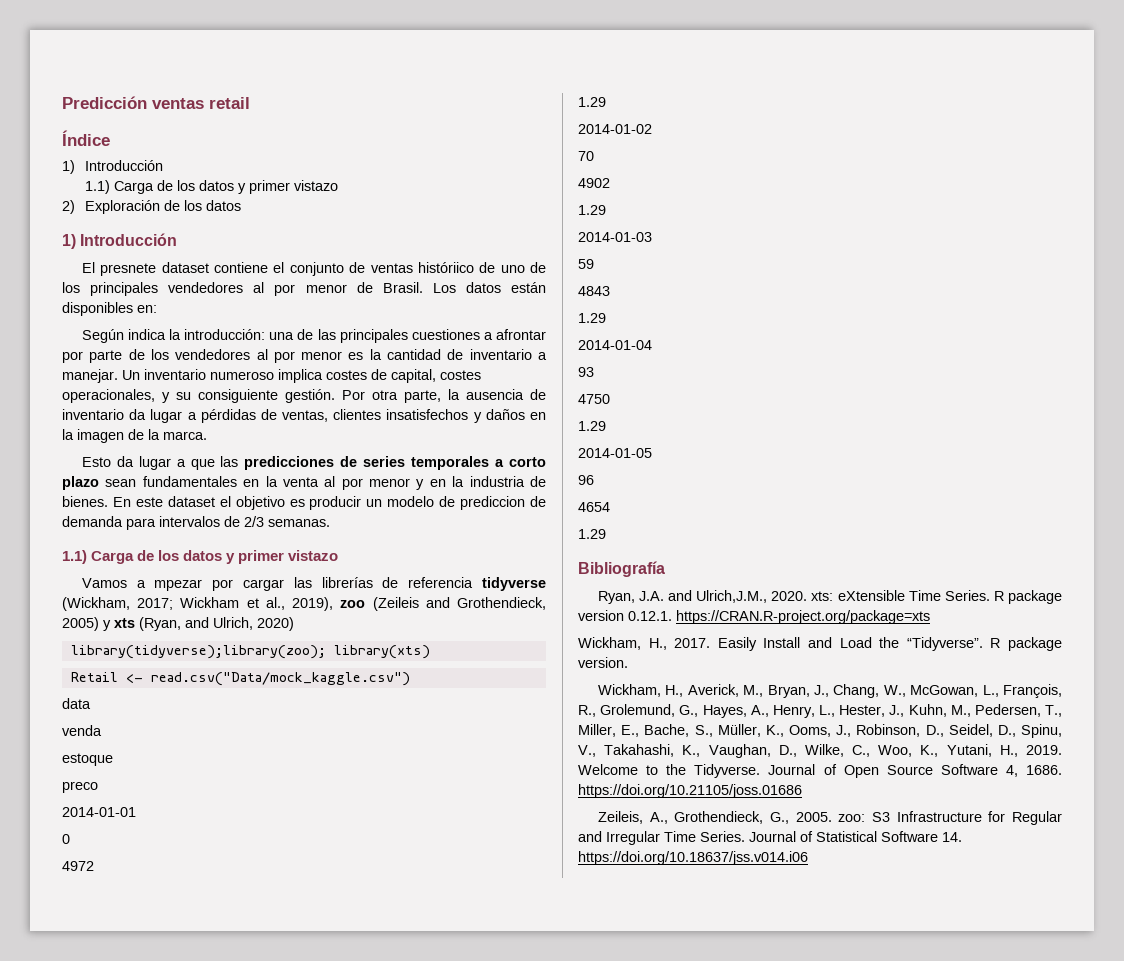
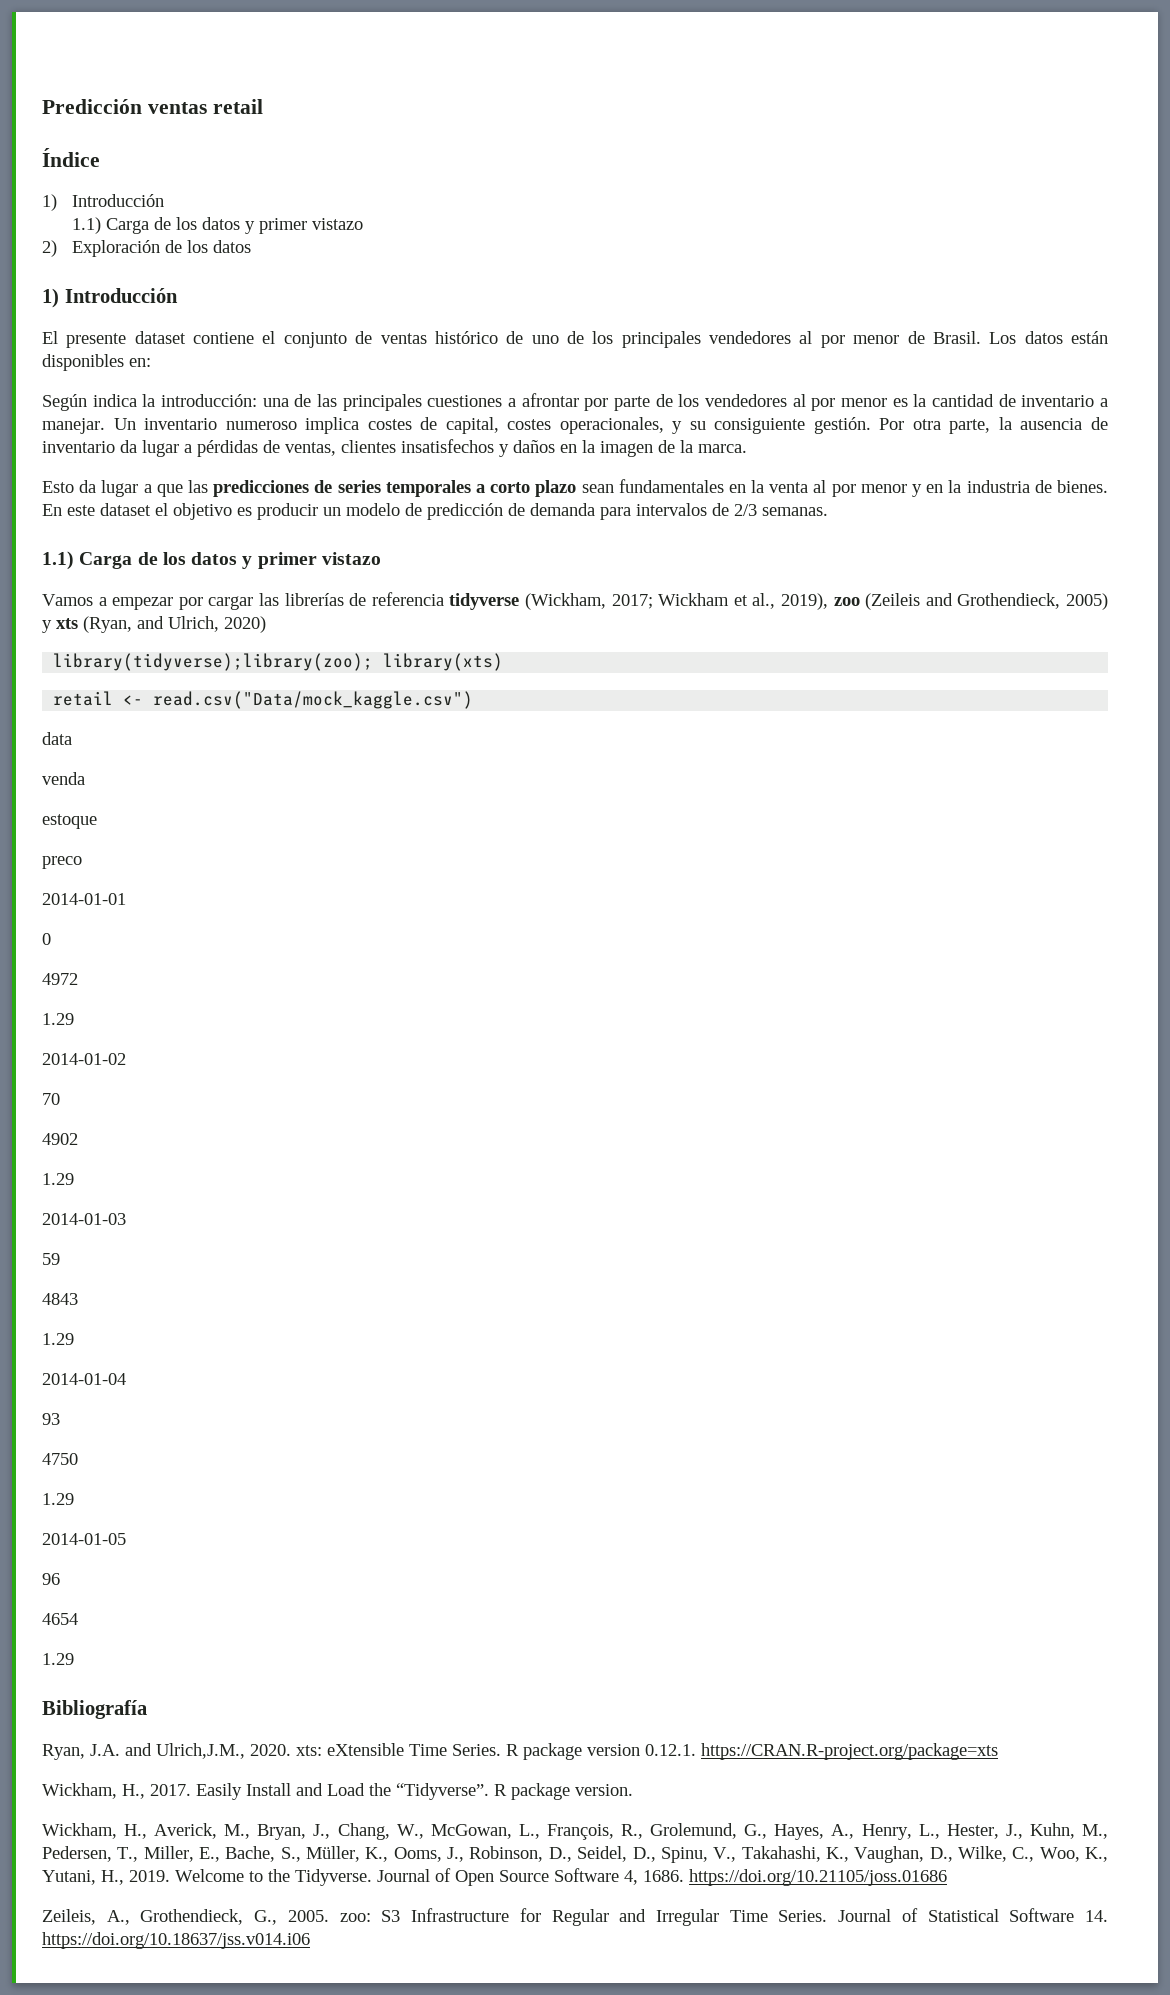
[100,263,157,276] presnete -> [66,333,127,348] presente
[417,262,474,273] históriico -> [434,331,498,344] histórico
[460,496,526,510] prediccion -> [427,503,503,520] predicción
[154,579,203,591] mpezar -> [112,597,174,610] empezar
[70,672,118,682] Retail -> [53,691,114,706] retail

